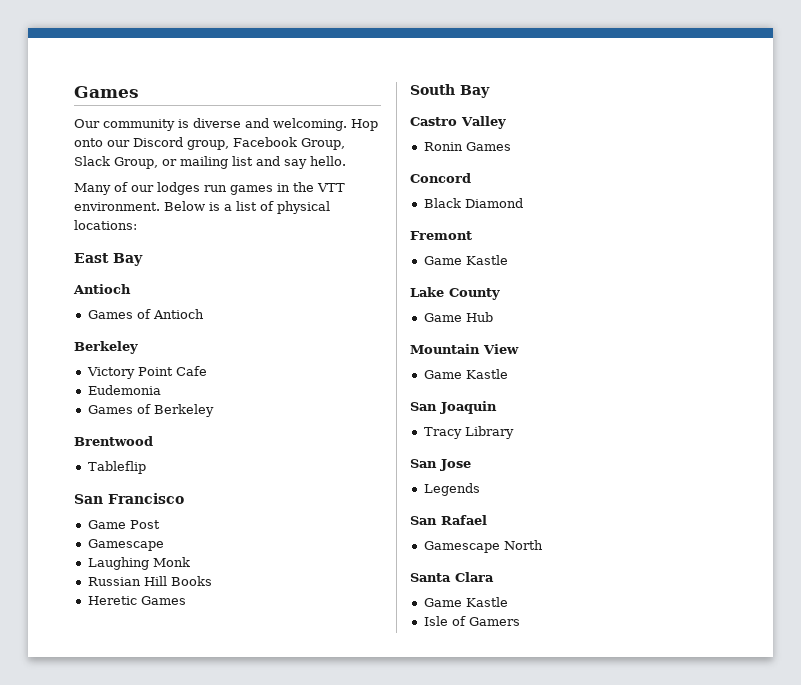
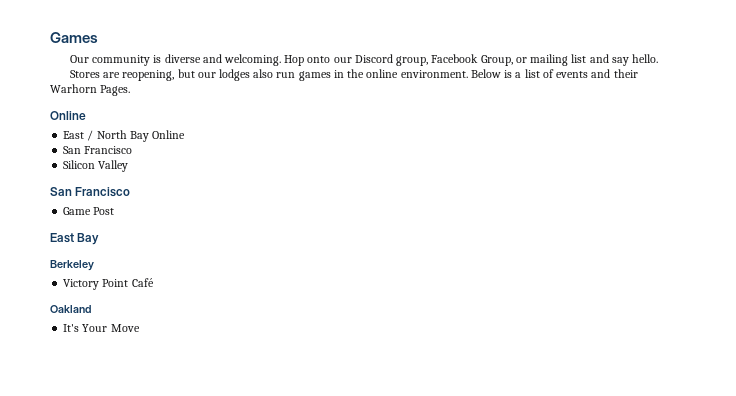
[74,156,158,169] Slack Group, -> (513, 60) none
[74,182,128,195] Many of -> [69,69,195,81] Stores are reopening, but
(200, 188) none -> [253,69,274,78] also
[317,183,345,192] VTT -> [366,69,399,78] online
[277,201,330,214] [74,220,137,230] [74,253,143,266] [73,284,131,294] [87,309,204,319] [74,341,138,354] [86,366,207,379] [87,385,161,395] [87,404,214,417] [74,436,153,446] [87,461,146,474] [74,493,184,504] [87,520,160,529] [87,539,164,551] [87,557,190,570] [87,576,212,586] [87,596,186,605] [410,84,490,98] [410,116,506,129] [423,142,511,151] [410,173,471,183] [423,198,523,208] [410,231,472,240] [423,255,508,265] [410,287,500,300] [423,312,493,322] [410,344,519,354] [423,369,508,379] [410,401,497,414] [423,426,514,439] [410,459,471,471] [423,483,480,496] [410,515,487,525] [423,540,543,553] [410,572,494,582] [423,597,508,607] [423,616,520,626] physical locations: // East Bay // Antioch // Games of Antioch // Berkeley // Victory Point Cafe // Eudemonia // Games of Berkeley // Brentwood // Tableflip // San Francisco // Game Post // Gamescape // Laughing Monk // Russian Hill Books // Heretic Games // South Bay // Castro Valley // Ronin Games // Concord // Black Diamond // Fremont // Game Kastle // Lake County // Game Hub // Mountain View // Game Kastle // San Joaquin // Tracy Library // San Jose // Legends // San Rafael // Gamescape North // Santa Clara // Game Kastle // Isle of Gamers -> [556,69,638,78] [50,84,131,96] [50,111,86,120] [63,130,186,142] [63,146,133,154] [63,160,129,172] [50,187,131,197] [63,207,115,215] [50,233,100,245] [50,260,94,271] [63,278,154,290] [50,305,91,313] [63,324,140,332] events and their Warhorn Pages. // Online // East / North Bay Online // San Francisco // Silicon Valley // San Francisco // Game Post // East Bay // Berkeley // Victory Point Café // Oakland // It's Your Move

